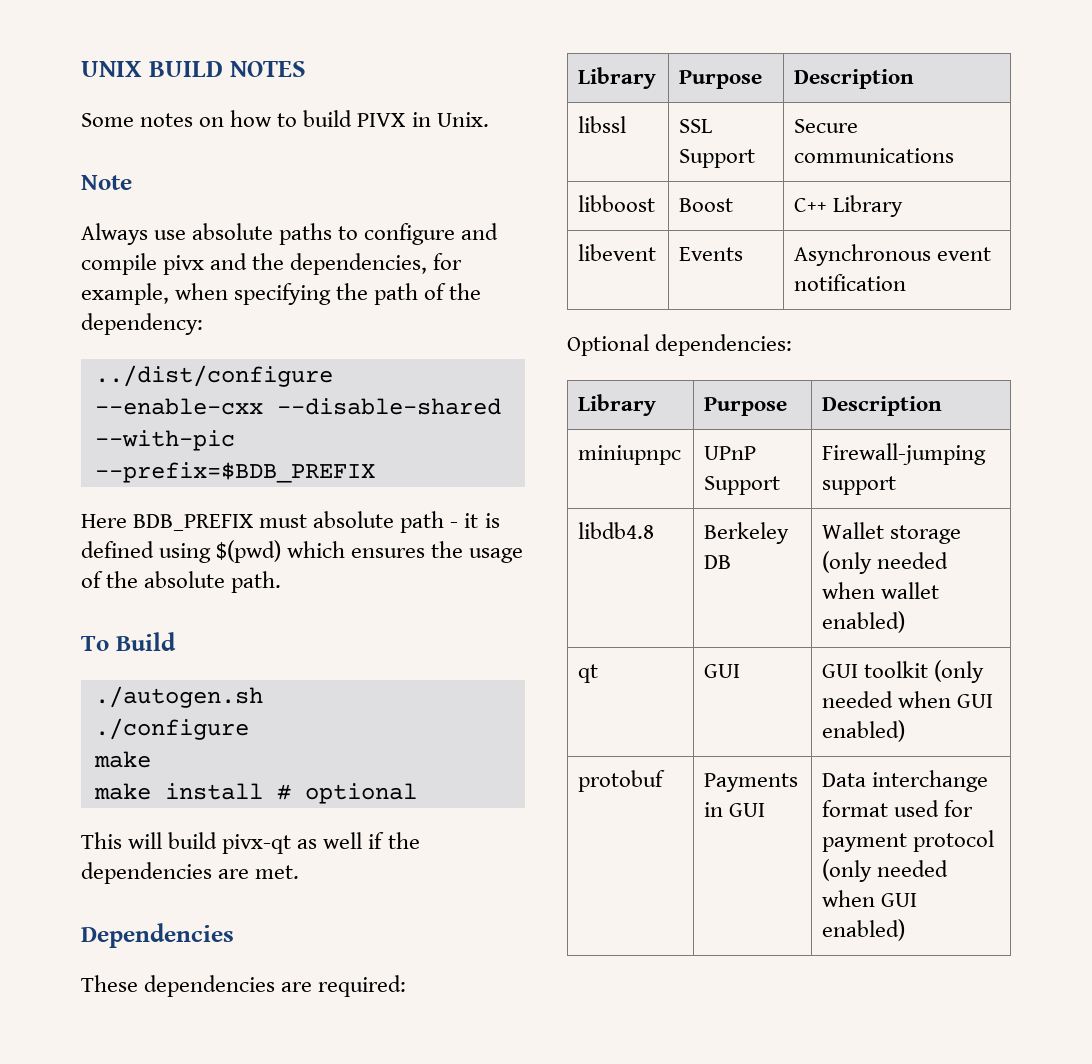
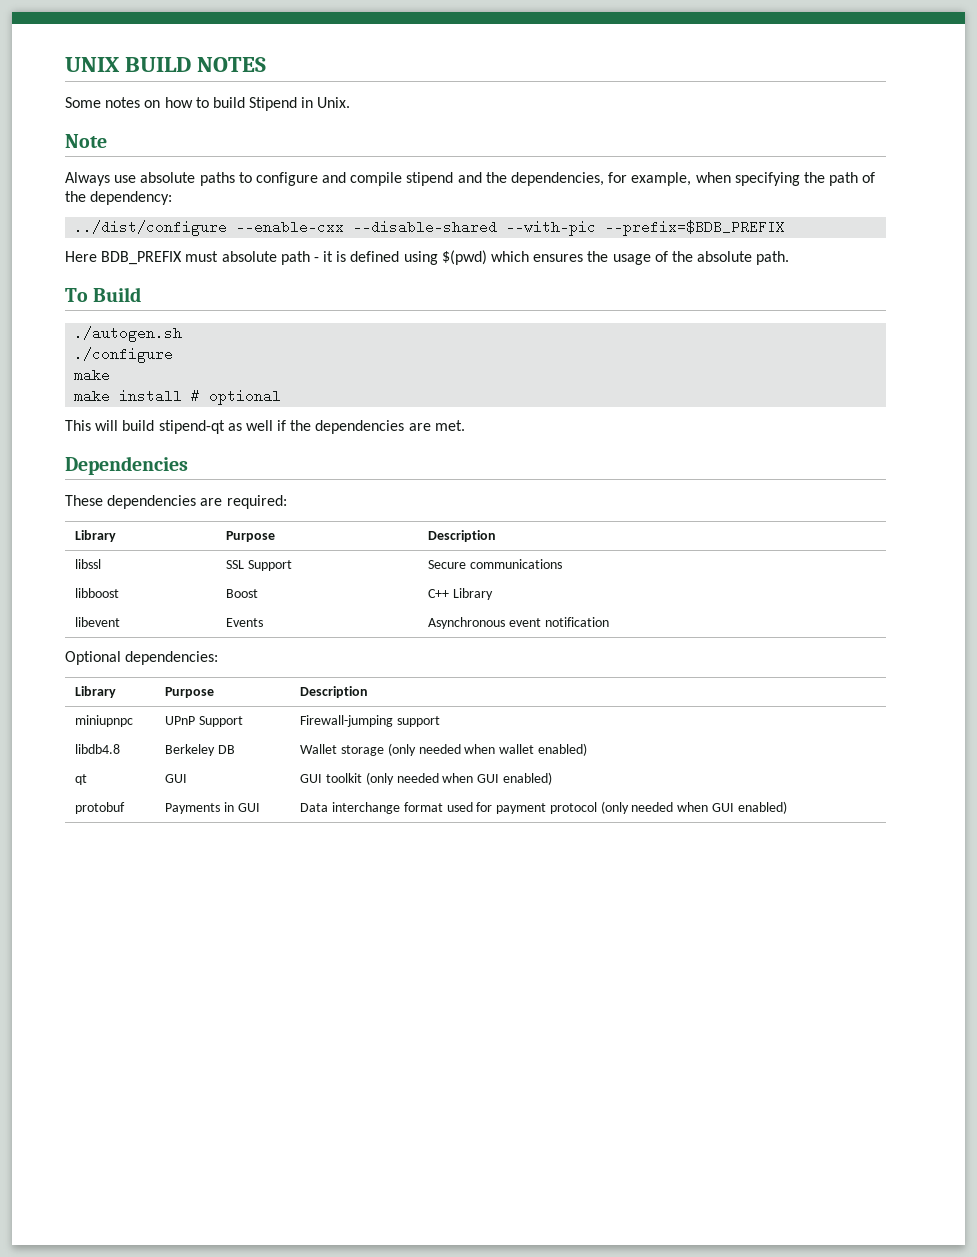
[357,113,406,127] PIVX -> [249,97,298,111] Stipend
[163,255,205,275] pivx -> [406,172,454,186] stipend
[222,834,292,854] pivx-qt -> [158,420,225,434] stipend-qt

